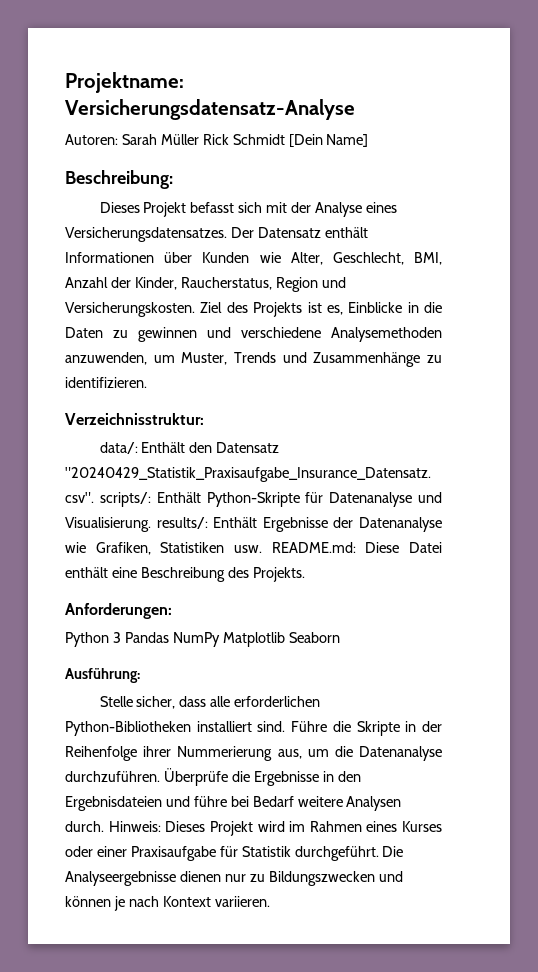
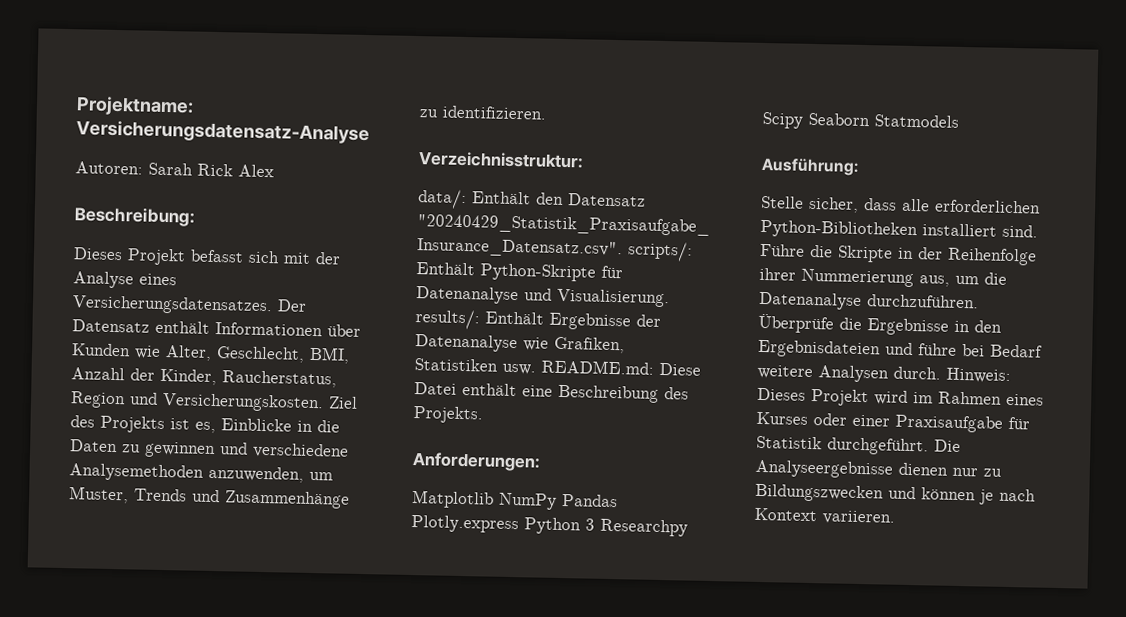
[160,134,369,147] Müller Rick Schmidt [Dein Name] -> [197,163,274,178] Rick Alex
[65,632,285,647] Python 3 Pandas NumPy Matplotlib -> [411,490,618,510] [411,515,688,537] [762,111,803,129] Matplotlib NumPy Pandas Plotly.express Python 3 Researchpy Scipy
(340, 637) none -> [874,114,959,128] Statmodels

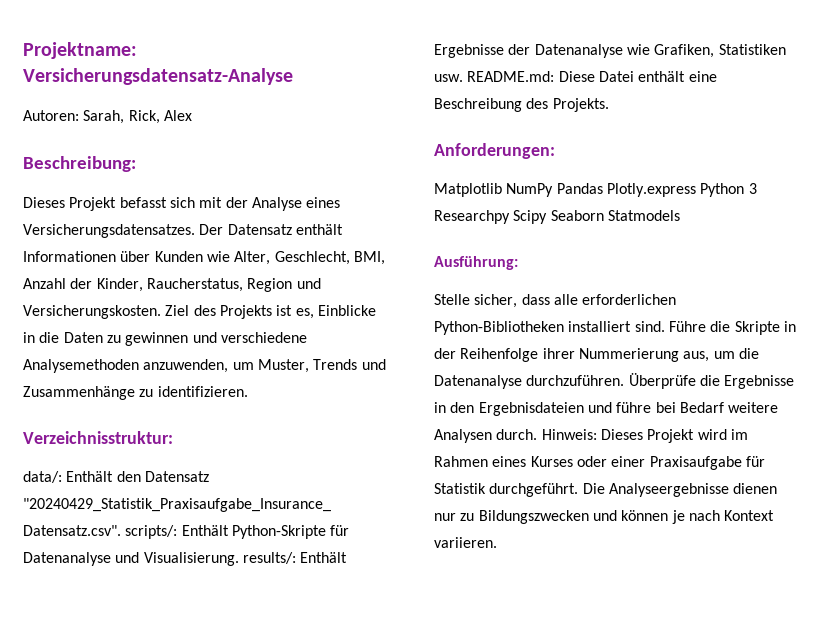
[148,162,233,177] Sarah Rick -> [83,110,160,124] Sarah, Rick,

